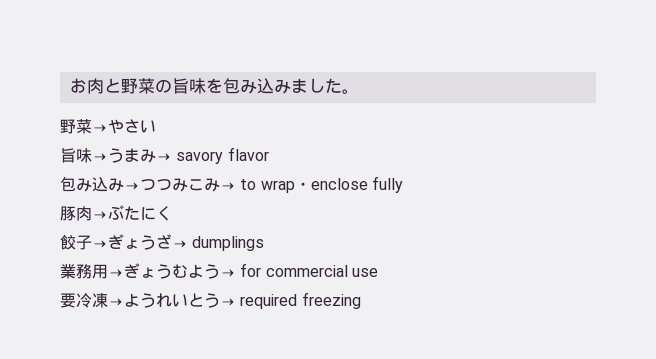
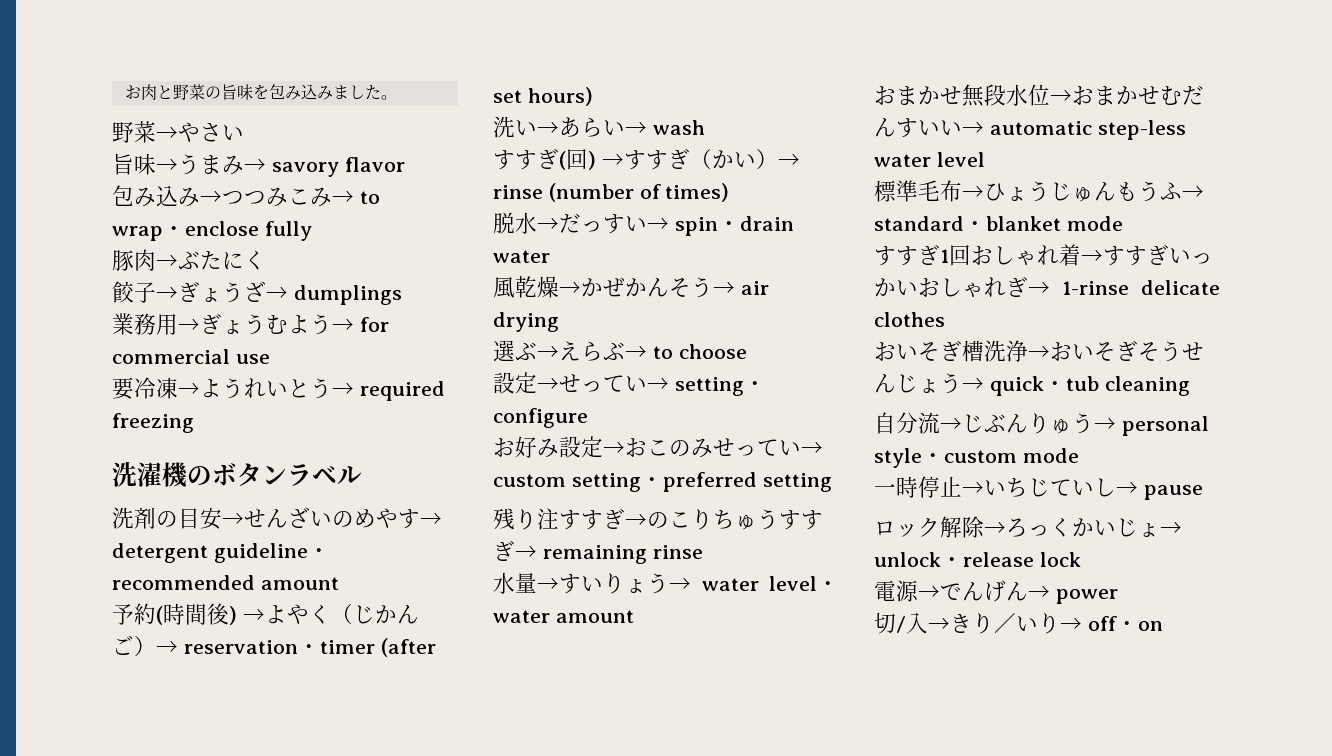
(361, 300) none -> [112,462,362,488] [112,507,442,530] [112,543,330,563] [112,575,339,590] [112,603,419,625] [112,635,436,657] [493,87,593,106] [493,116,705,138] [493,148,800,170] [493,183,730,202] [493,212,794,236] [493,250,550,263] [493,276,769,298] [493,312,559,332] [493,340,747,362] [493,372,766,396] [493,408,588,428] [493,436,823,458] [493,472,832,492] [493,508,823,530] [493,540,703,564] [493,572,839,594] [493,610,634,623] [874,84,1204,107] [874,117,1186,140] [874,152,985,167] [874,180,1204,202] [874,216,1123,231] [874,244,1213,266] [874,276,1220,298] [874,312,945,327] [874,340,1204,362] [874,373,1190,396] [874,412,1209,436] [874,448,1079,468] [874,476,1203,500] [874,516,1182,538] [874,552,1081,567] [874,580,1118,604] [874,612,1163,634] // 洗濯機のボタンラベル // 洗剤の目安→せんざいのめやす→ detergent guideline・recommended amount // 予約(時間後) →よやく（じかんご）→ reservation・timer (after set hours) // 洗い→あらい→ wash // すすぎ(回) →すすぎ（かい）→ rinse (number of times) // 脱水→だっすい→ spin・drain water // 風乾燥→かぜかんそう→ air drying // 選ぶ→えらぶ→ to choose // 設定→せってい→ setting・configure // お好み設定→おこのみせってい→ custom setting・preferred setting // 残り注すすぎ→のこりちゅうすすぎ→ remaining rinse // 水量→すいりょう→ water level・water amount // おまかせ無段水位→おまかせむだんすいい→ automatic step-less water level // 標準毛布→ひょうじゅんもうふ→ standard・blanket mode // すすぎ1回おしゃれ着→すすぎいっかいおしゃれぎ→ 1-rinse delicate clothes // おいそぎ槽洗浄→おいそぎそうせんじょう→ quick・tub cleaning // 自分流→じぶんりゅう→ personal style・custom mode // 一時停止→いちじていし→ pause // ロック解除→ろっくかいじょ→ unlock・release lock // 電源→でんげん→ power // 切/入→きり／いり→ off・on

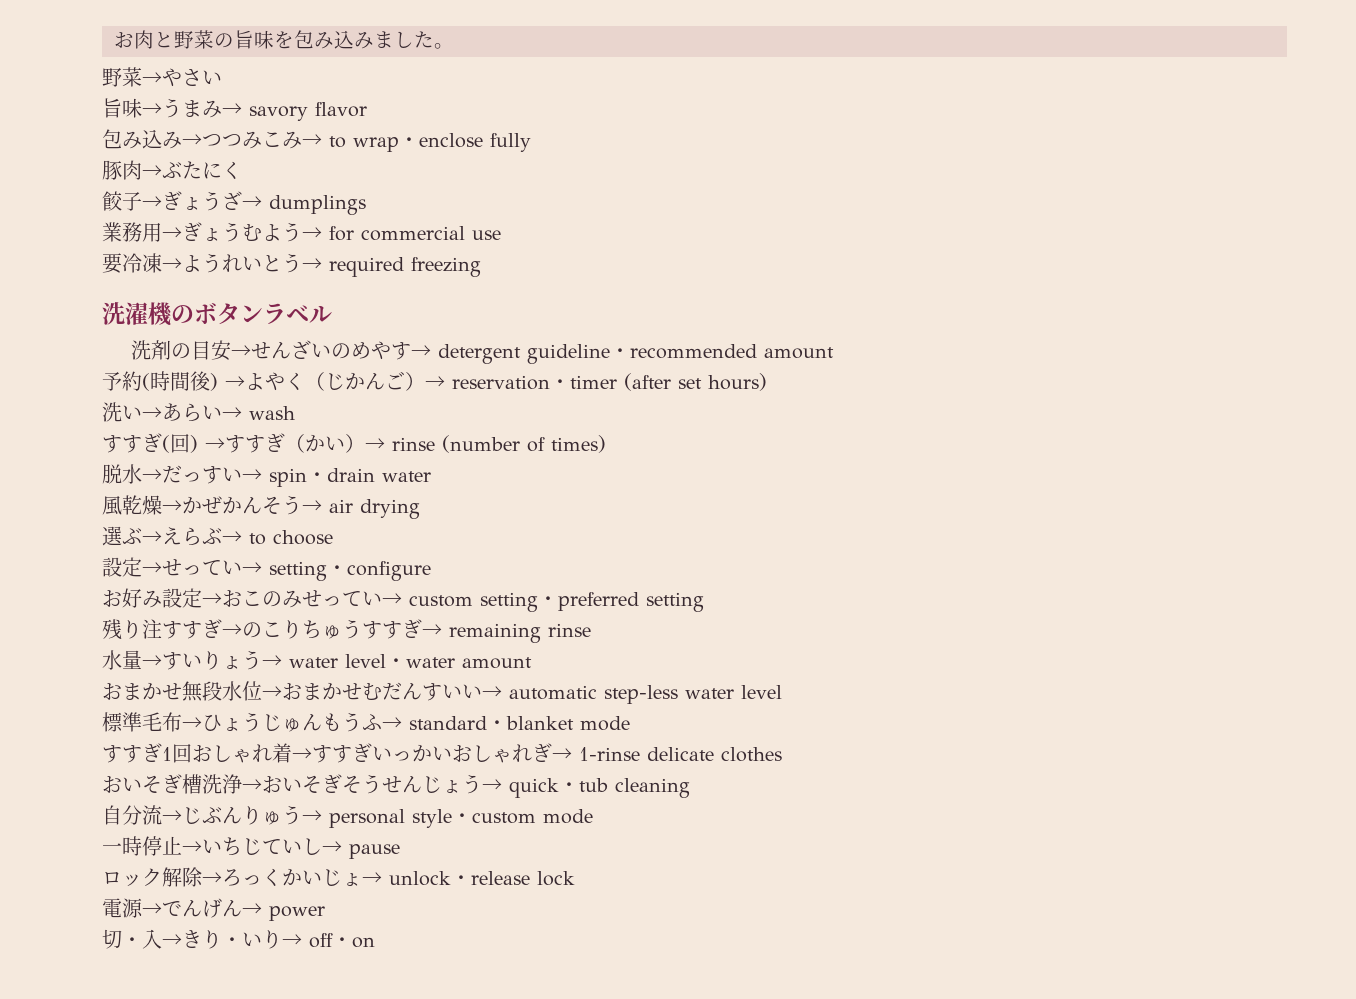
[896,616,906,633] / -> [122,937,142,947] ・
[994,613,1016,633] ／ -> [222,937,242,947] ・

